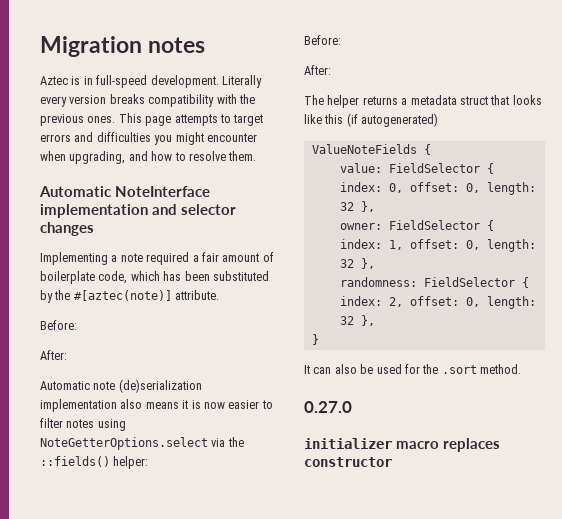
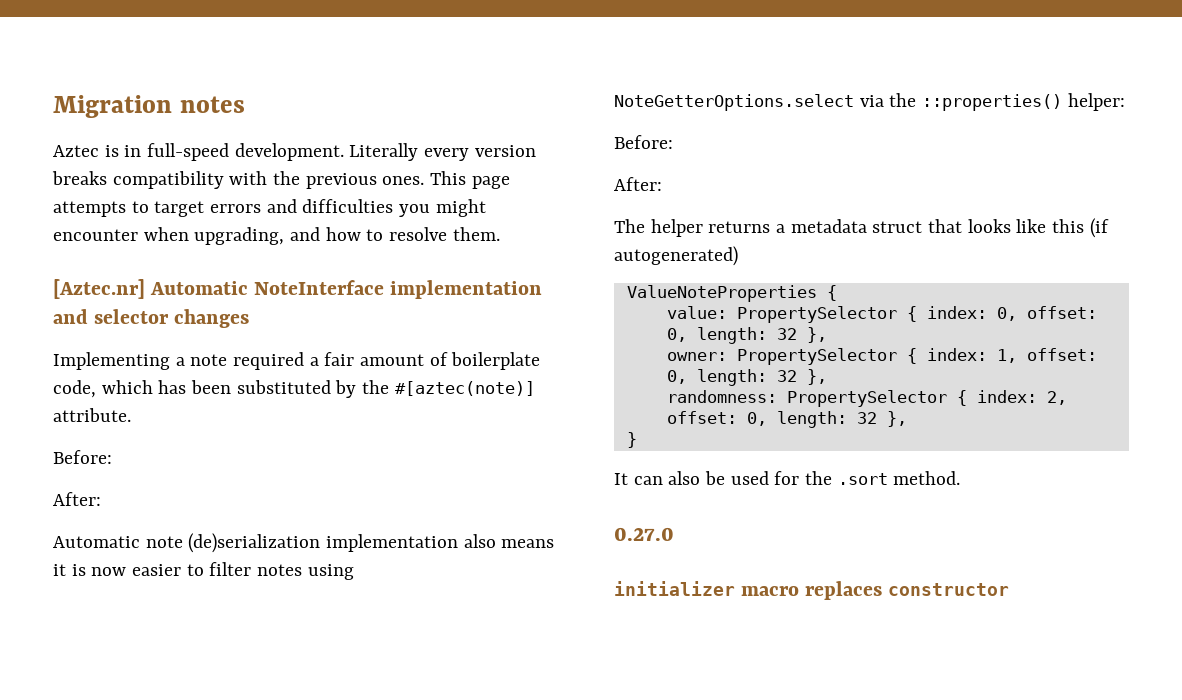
(257, 156) none -> [53,279,145,299] [Aztec.nr]
[40,456,110,467] ::fields() -> [922,94,1063,111] ::properties()
[311,144,417,154] ValueNoteFields -> [626,285,817,302] ValueNoteProperties
[388,163,480,173] FieldSelector -> [736,306,897,323] PropertySelector
[388,220,480,230] FieldSelector -> [736,348,897,365] PropertySelector
[423,277,515,287] FieldSelector -> [786,390,947,407] PropertySelector

